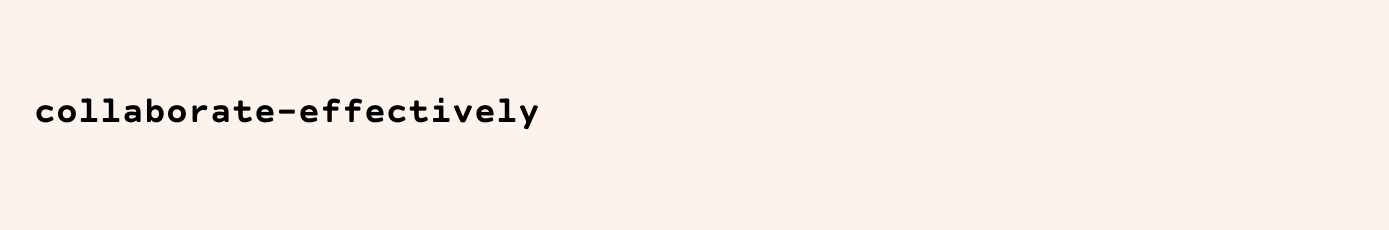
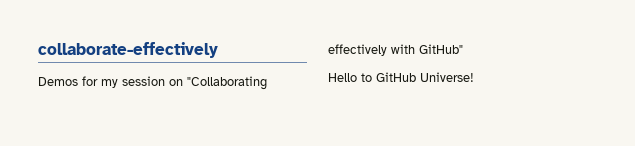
(540, 113) none -> [38,76,267,90] [328,44,463,56] [328,72,474,82] // Demos for my session on "Collaborating effectively with GitHub" // Hello to GitHub Universe!

